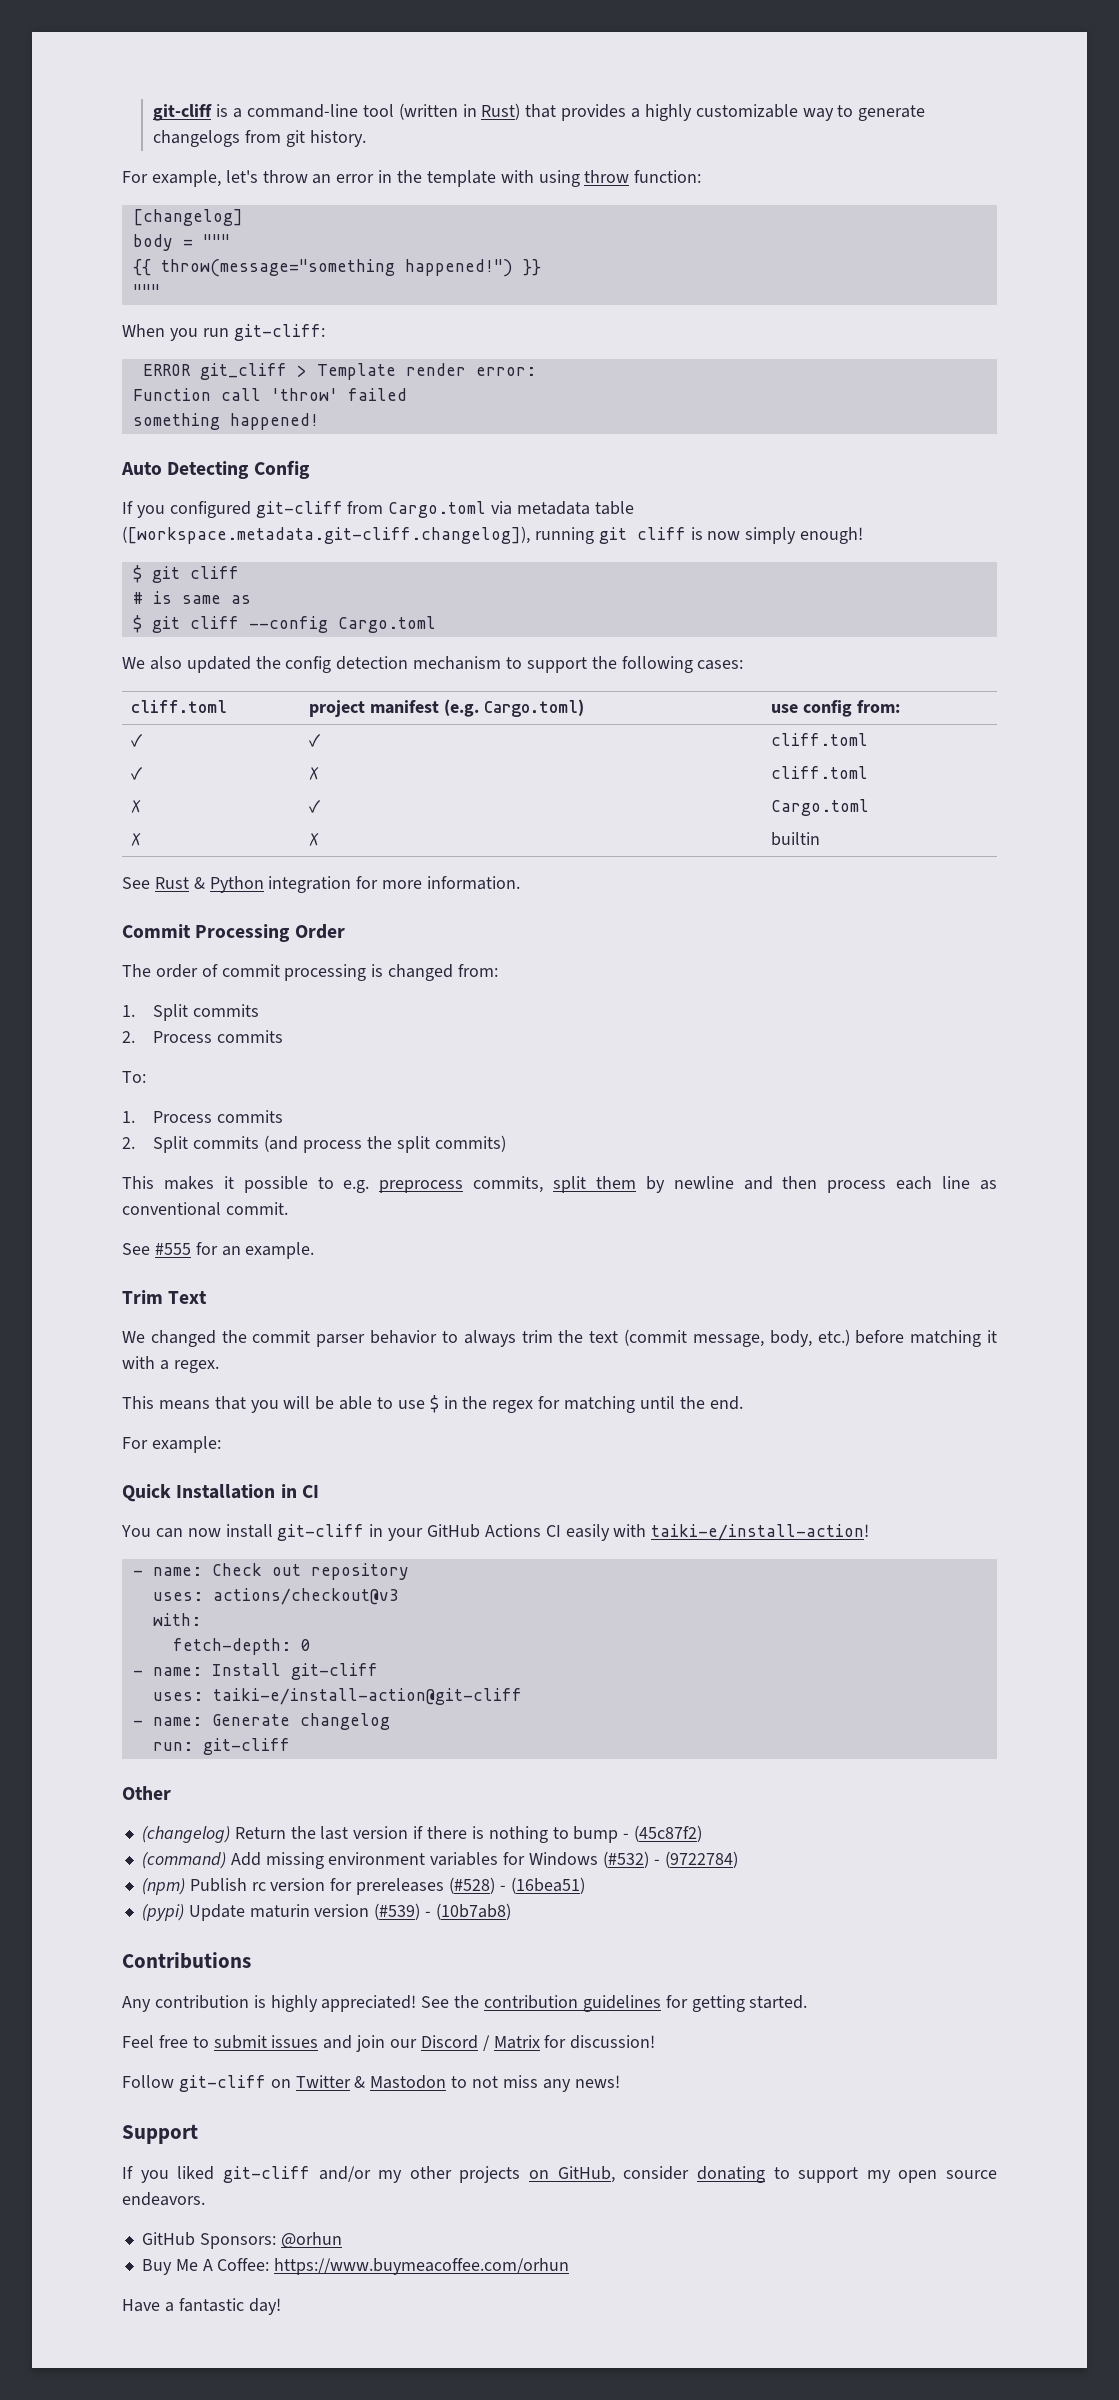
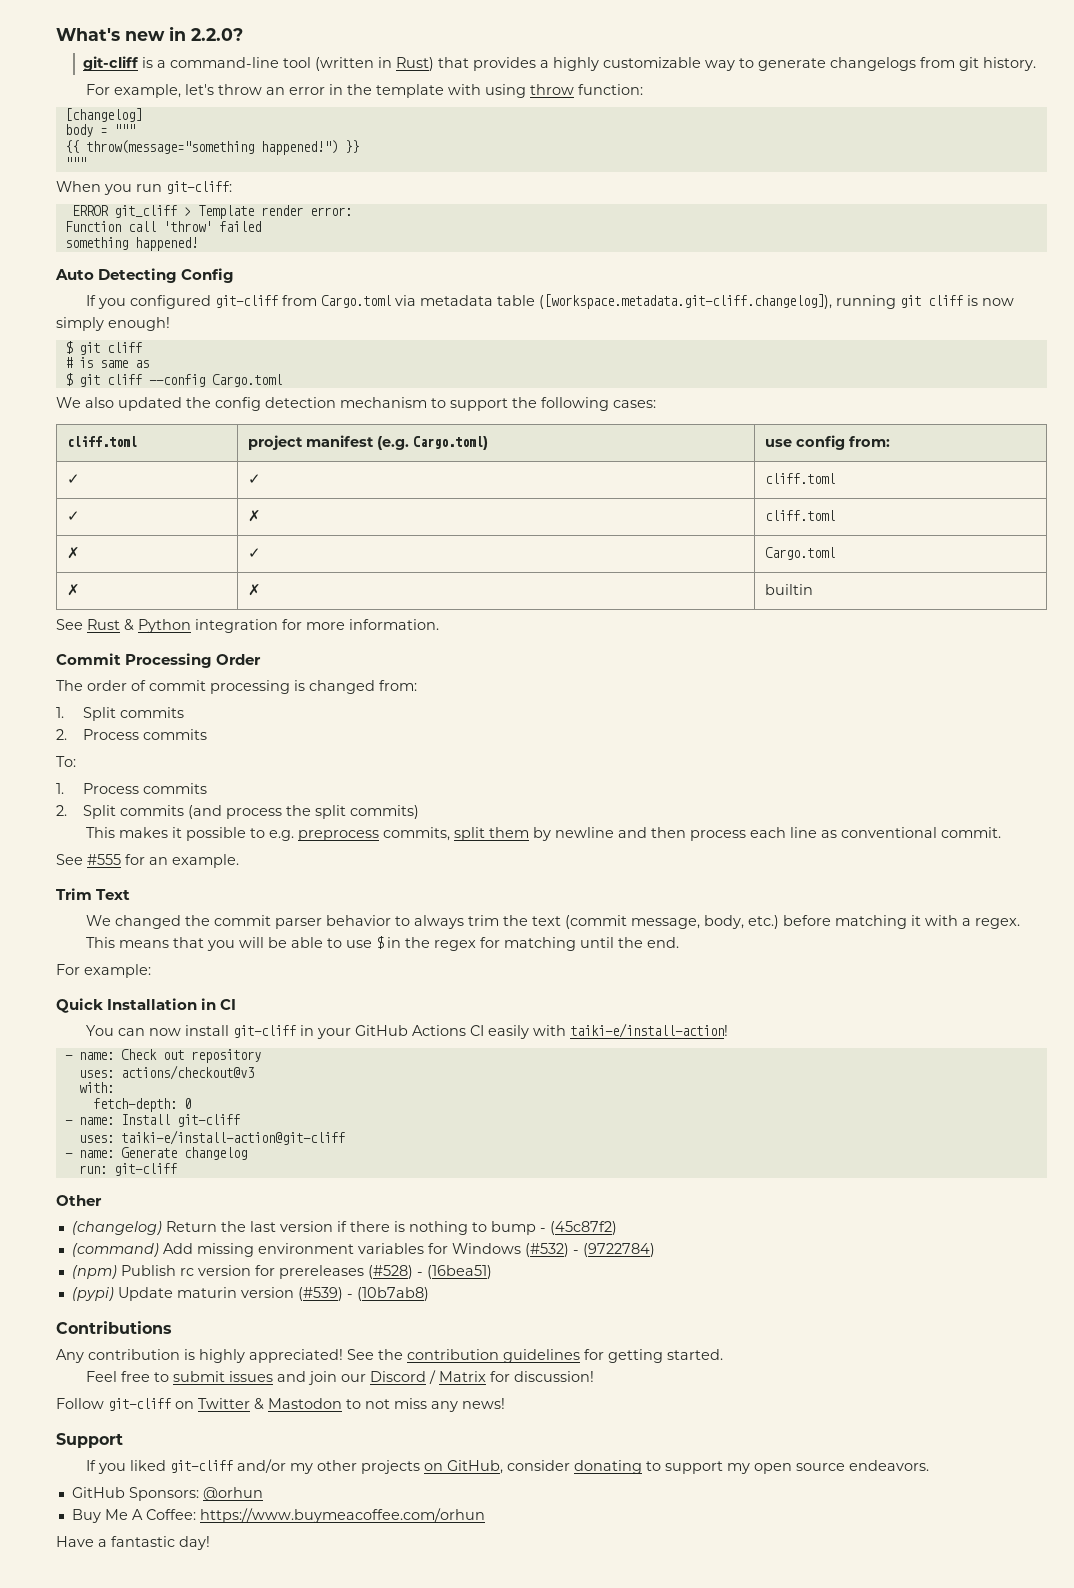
(153, 112) none -> [56,26,243,41] What's new in 2.2.0? //

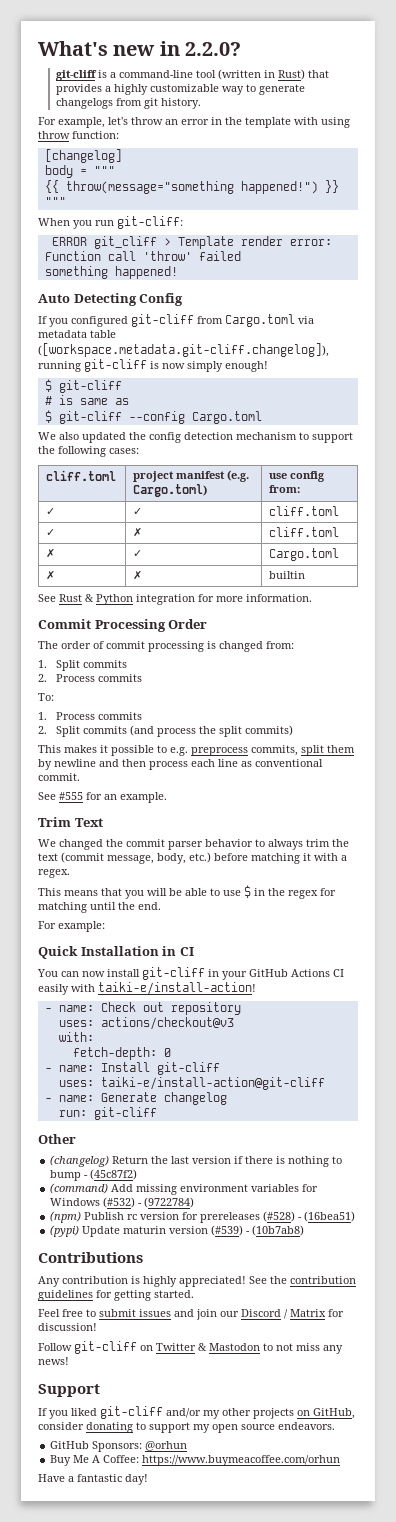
[900,295,964,308] git cliff -> [84,359,147,372] git-cliff
[78,342,142,355] git cliff -> [58,380,122,393] git-cliff
[78,374,142,387] git cliff -> [58,411,122,424] git-cliff

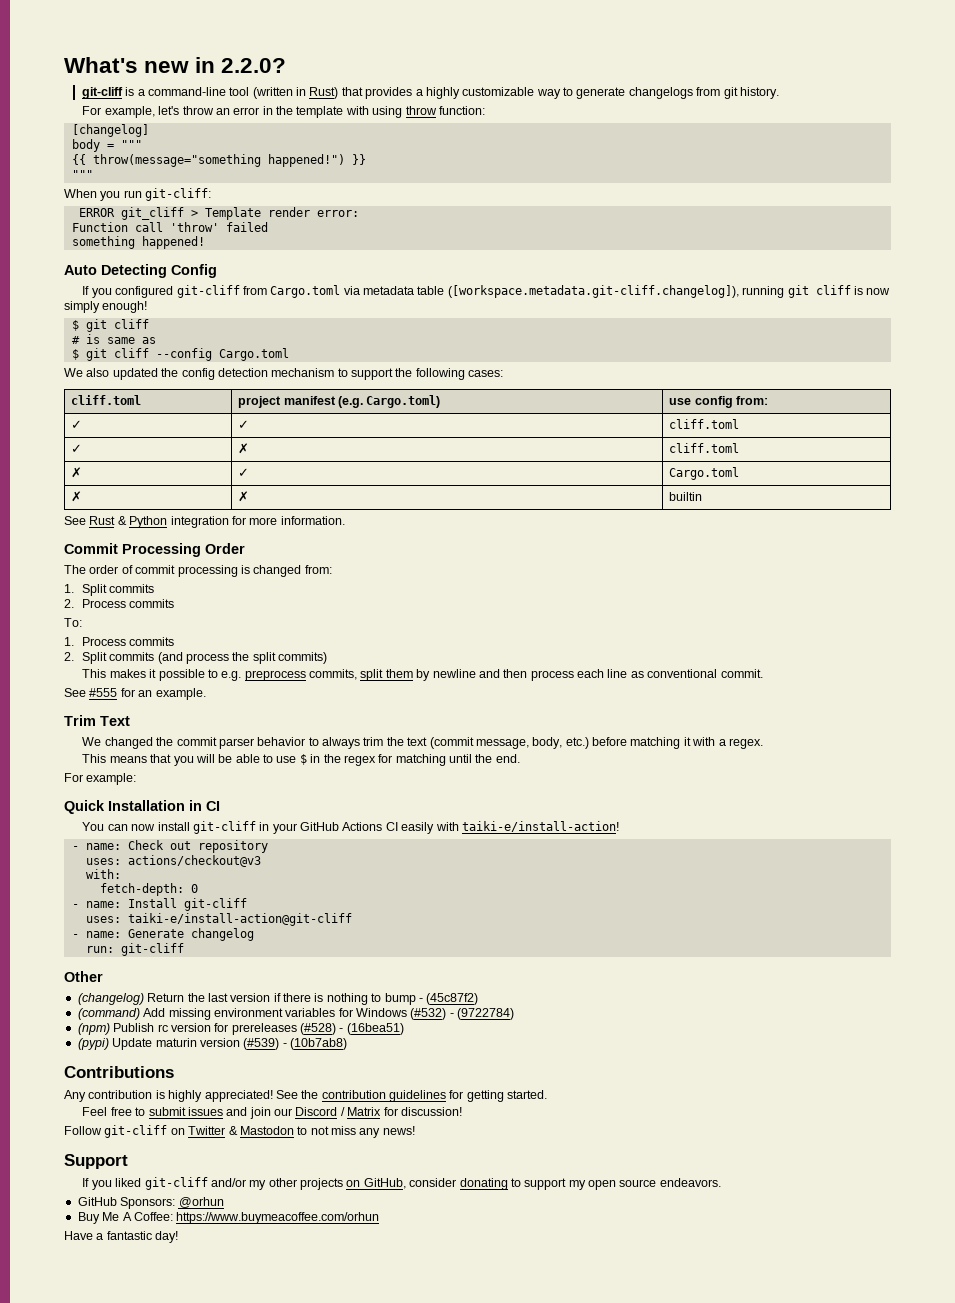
[84,359,147,372] git-cliff -> [787,285,851,298] git cliff
[58,380,122,393] git-cliff -> [85,319,149,332] git cliff
[58,411,122,424] git-cliff -> [85,348,149,361] git cliff

